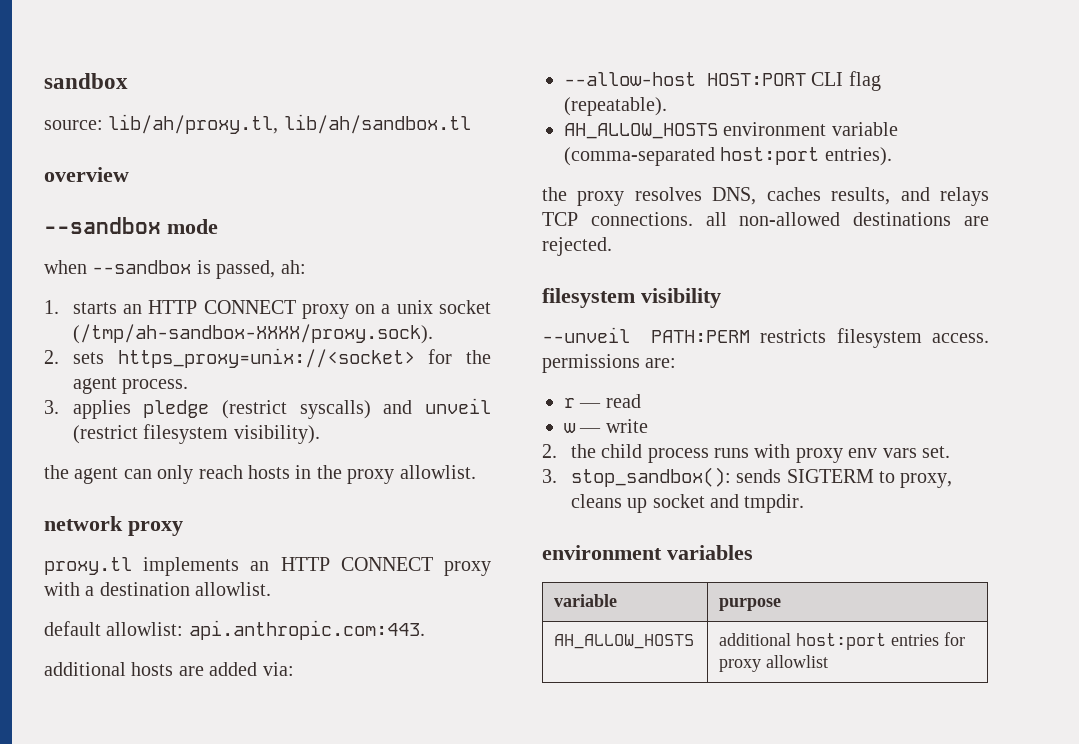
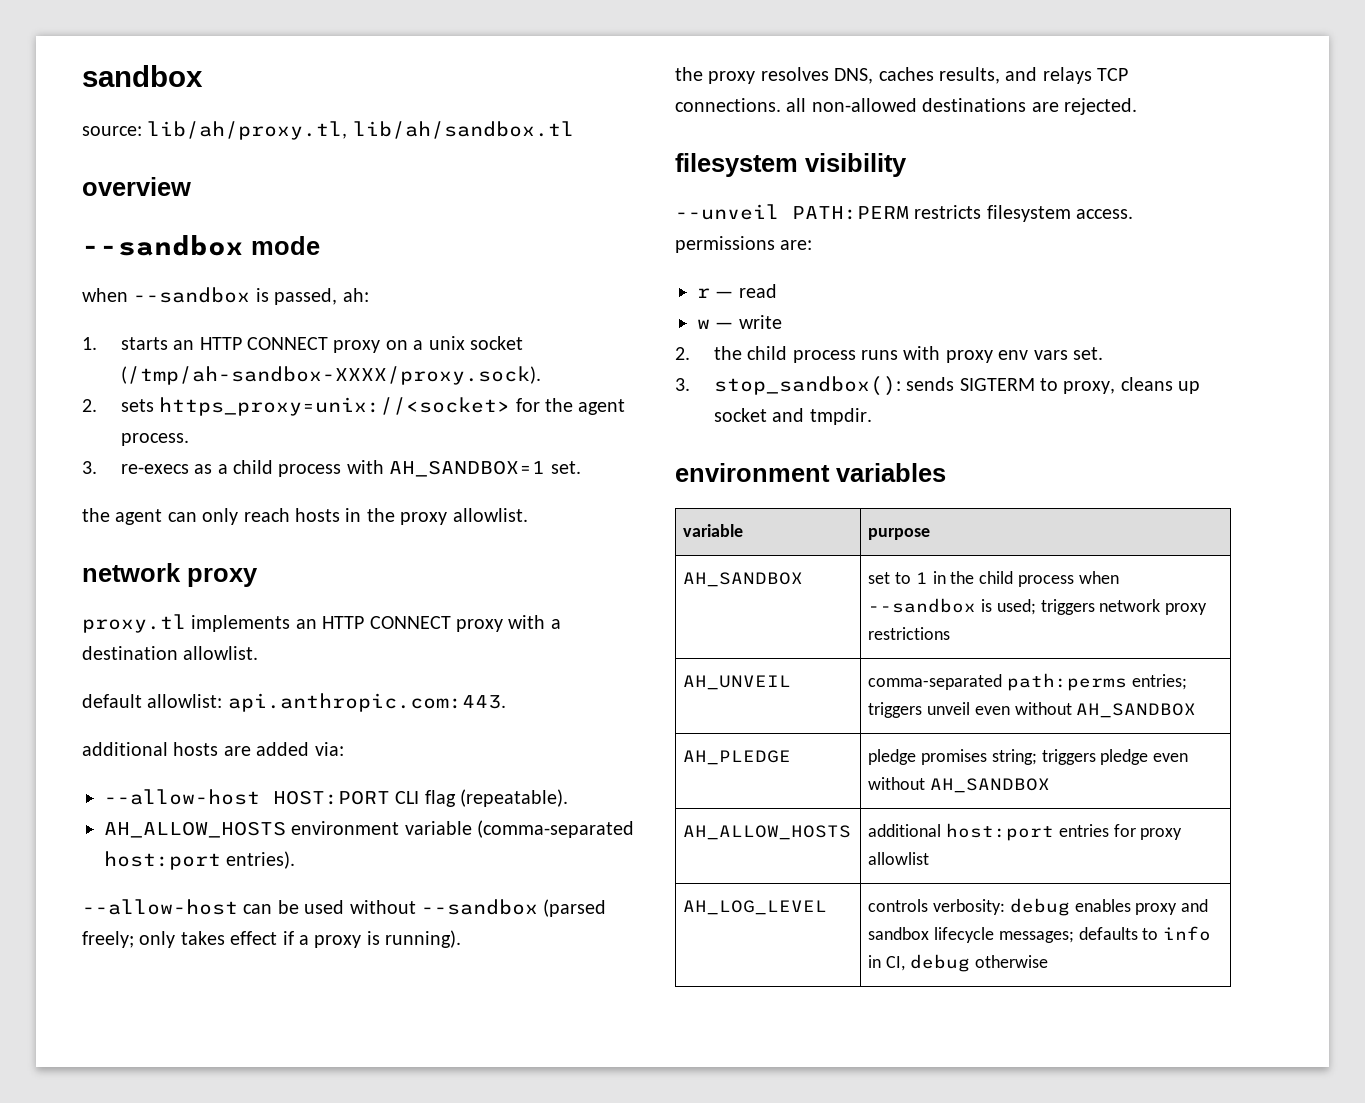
[72,398,491,419] [72,424,320,444] applies pledge (restrict syscalls) and unveil (restrict filesystem visibility). -> [120,460,581,477] re-execs as a child process with AH_SANDBOX=1 set.
(892, 156) none -> [82,899,607,917] [82,930,462,948] // --allow-host can be used without --sandbox (parsed freely; only takes effect if a proxy is running).
(782, 604) none -> [683,572,804,587] [868,571,1120,587] [868,598,1208,615] [868,627,951,640] [683,675,792,690] [868,673,1187,691] [868,702,1197,718] [683,750,792,765] [868,749,1189,765] [868,777,1050,793] // AH_SANDBOX | set to 1 in the child process when --sandbox is used; triggers network proxy restrictions // AH_UNVEIL | comma-separated path:perms entries; triggers unveil even without AH_SANDBOX // AH_PLEDGE | pledge promises string; triggers pledge even without AH_SANDBOX
(829, 661) none -> [683,900,828,915] [868,898,1209,916] [868,926,1212,943] [868,954,1048,972] // AH_LOG_LEVEL | controls verbosity: debug enables proxy and sandbox lifecycle messages; defaults to info in CI, debug otherwise

